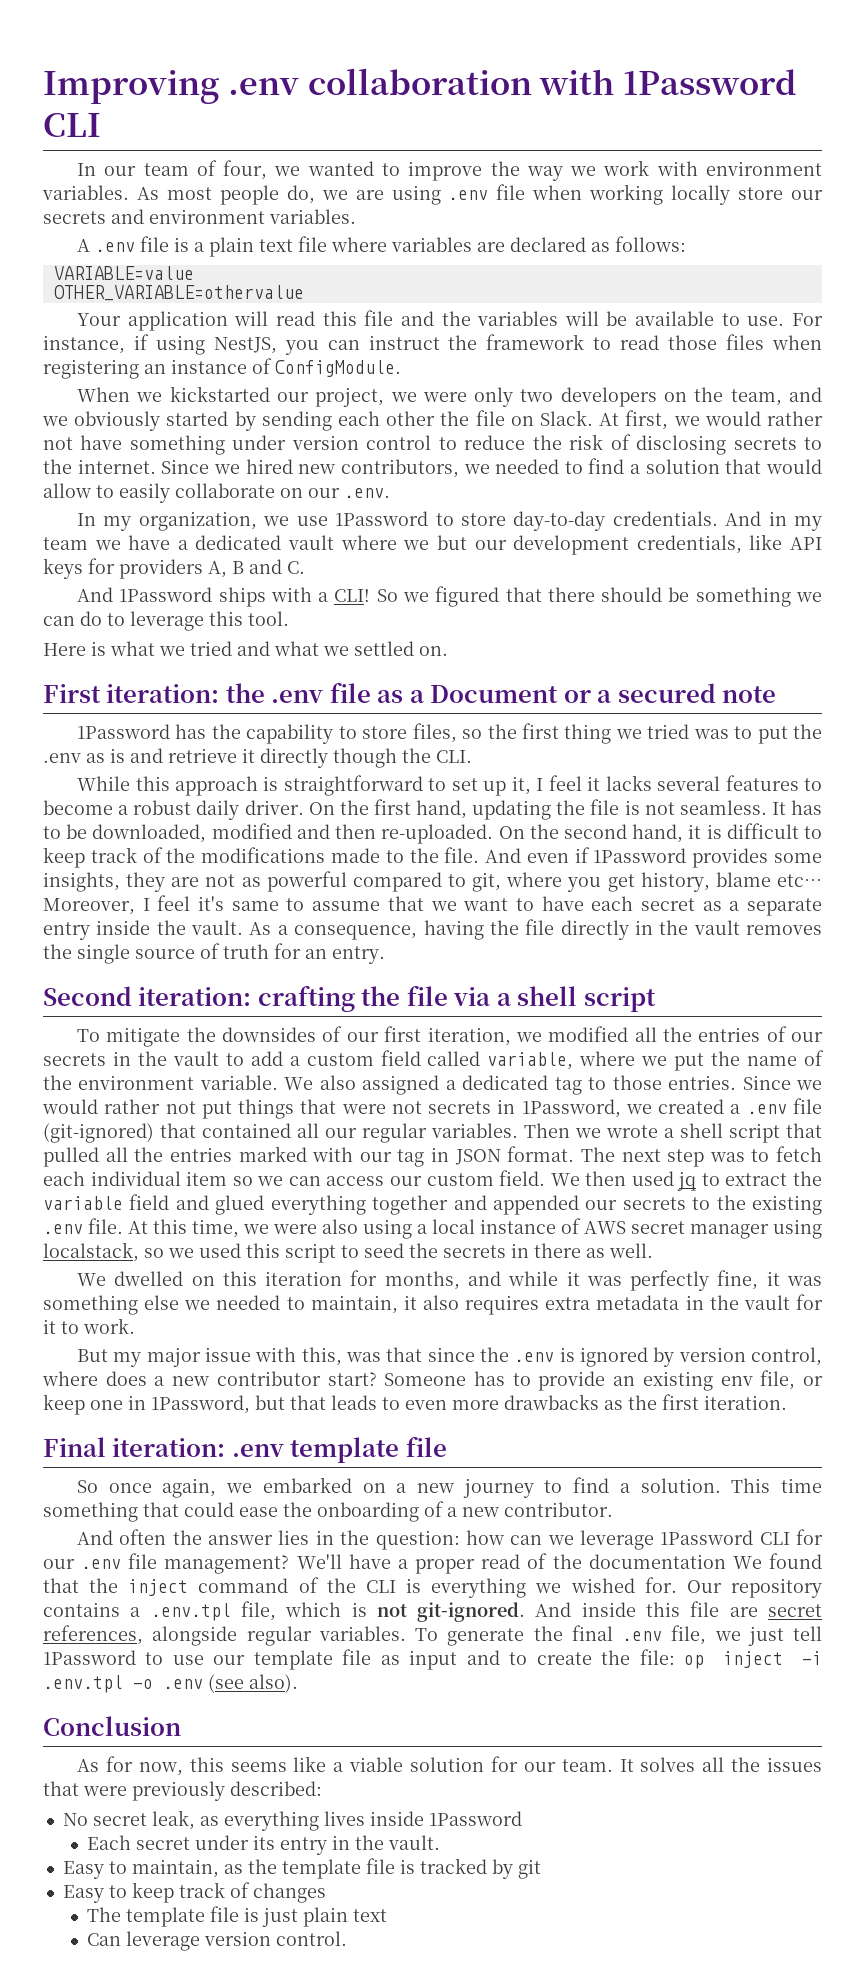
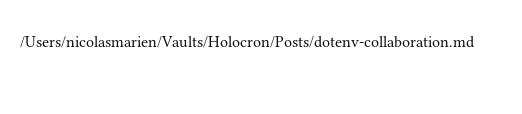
[43,68,797,104] [43,113,101,137] [77,160,822,181] [42,184,824,205] [43,209,356,224] [77,236,687,257] [53,266,194,280] [53,285,304,301] [77,310,824,331] [43,334,822,355] [43,358,401,379] [77,386,822,407] [42,410,824,431] [43,434,822,455] [43,458,822,478] [43,483,390,503] [77,511,822,531] [43,534,823,555] [43,558,305,579] [77,586,822,607] [43,611,289,631] [43,641,448,656] [43,682,777,703] [77,723,822,744] [43,748,472,768] [77,775,823,796] [43,799,822,820] [43,823,822,844] [43,847,823,868] [43,871,822,892] [43,895,822,916] [43,919,823,940] [43,943,385,964] [43,985,656,1012] [77,1026,823,1047] [43,1050,824,1071] [43,1075,822,1095] [42,1098,822,1119] [43,1123,822,1143] [43,1146,822,1167] [43,1170,822,1191] [43,1194,822,1215] [43,1218,822,1239] [43,1242,653,1263] [77,1270,822,1291] [43,1294,823,1315] [43,1318,135,1334] [77,1347,823,1367] [42,1370,823,1391] [43,1394,787,1415] [43,1436,447,1463] [77,1477,823,1498] [43,1501,613,1522] [77,1529,823,1550] [43,1553,822,1574] [43,1577,822,1598] [43,1601,822,1622] [43,1625,822,1646] [43,1649,823,1670] [43,1674,298,1693] [43,1716,181,1736] [77,1756,822,1776] [43,1781,322,1801] [62,1810,522,1831] [87,1835,441,1855] [62,1858,541,1879] [62,1882,326,1903] [87,1906,388,1927] [87,1931,348,1951] Improving .env collaboration with 1Password CLI // In our team of four, we wanted to improve the way we work with environment variables. As most people do, we are using .env file when working locally store our secrets and environment variables. // A .env file is a plain text file where variables are declared as follows: // VARIABLE=value // OTHER_VARIABLE=othervalue // Your application will read this file and the variables will be available to use. For instance, if using NestJS, you can instruct the framework to read those files when registering an instance of ConfigModule. // When we kickstarted our project, we were only two developers on the team, and we obviously started by sending each other the file on Slack. At first, we would rather not have something under version control to reduce the risk of disclosing secrets to the internet. Since we hired new contributors, we needed to find a solution that would allow to easily collaborate on our .env. // In my organization, we use 1Password to store day-to-day credentials. And in my team we have a dedicated vault where we but our development credentials, like API keys for providers A, B and C. // And 1Password ships with a CLI! So we figured that there should be something we can do to leverage this tool. // Here is what we tried and what we settled on. // First iteration: the .env file as a Document or a secured note // 1Password has the capability to store files, so the first thing we tried was to put the .env as is and retrieve it directly though the CLI. // While this approach is straightforward to set up it, I feel it lacks several features to become a robust daily driver. On the first hand, updating the file is not seamless. It has to be downloaded, modified and then re-uploaded. On the second hand, it is difficult to keep track of the modifications made to the file. And even if 1Password provides some insights, they are not as powerful compared to git, where you get history, blame etc… Moreover, I feel it's same to assume that we want to have each secret as a separate entry inside the vault. As a consequence, having the file directly in the vault removes the single source of truth for an entry. // Second iteration: crafting the file via a shell script // To mitigate the downsides of our first iteration, we modified all the entries of our secrets in the vault to add a custom field called variable, where we put the name of the environment variable. We also assigned a dedicated tag to those entries. Since we would rather not put things that were not secrets in 1Password, we created a .env file (git-ignored) that contained all our regular variables. Then we wrote a shell script that pulled all the entries marked with our tag in JSON format. The next step was to fetch each individual item so we can access our custom field. We then used jq to extract the variable field and glued everything together and appended our secrets to the existing .env file. At this time, we were also using a local instance of AWS secret manager using localstack, so we used this script to seed the secrets in there as well. // We dwelled on this iteration for months, and while it was perfectly fine, it was something else we needed to maintain, it also requires extra metadata in the vault for it to work. // But my major issue with this, was that since the .env is ignored by version control, where does a new contributor start? Someone has to provide an existing env file, or keep one in 1Password, but that leads to even more drawbacks as the first iteration. // Final iteration: .env template file // So once again, we embarked on a new journey to find a solution. This time something that could ease the onboarding of a new contributor. // And often the answer lies in the question: how can we leverage 1Password CLI for our .env file management? We'll have a proper read of the documentation We found that the inject command of the CLI is everything we wished for. Our repository contains a .env.tpl file, which is not git-ignored. And inside this file are secret references, alongside regular variables. To generate the final .env file, we just tell 1Password to use our template file as input and to create the file: op inject -i .env.tpl -o .env (see also). // Conclusion // As for now, this seems like a viable solution for our team. It solves all the issues that were previously described: // No secret leak, as everything lives inside 1Password // Each secret under its entry in the vault. // Easy to maintain, as the template file is tracked by git // Easy to keep track of changes // The template file is just plain text // Can leverage version control. -> [20,36,475,48] /Users/nicolasmarien/Vaults/Holocron/Posts/dotenv-collaboration.md

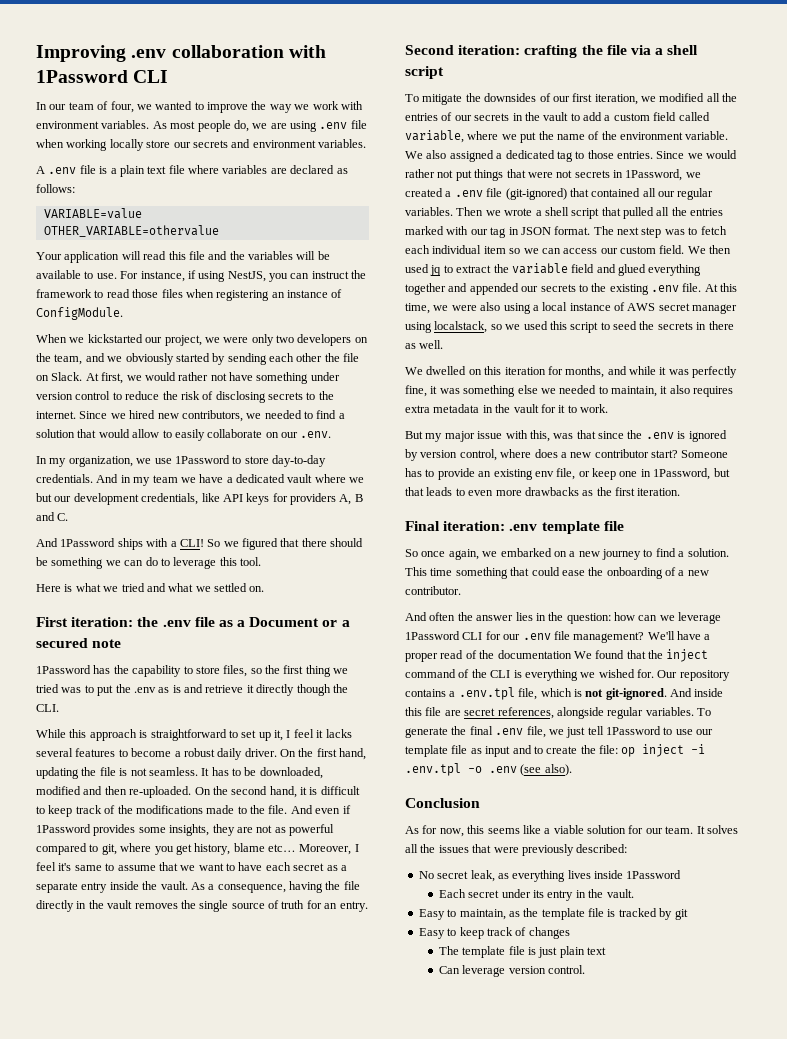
[20,36,475,48] /Users/nicolasmarien/Vaults/Holocron/Posts/dotenv-collaboration.md -> [36,45,326,62] [36,70,169,83] [36,101,363,113] [36,120,367,132] [36,139,366,151] [36,165,348,177] [36,184,75,193] [43,208,142,219] [43,225,219,237] [36,251,330,263] [36,270,367,282] [36,289,343,301] [36,307,123,320] [36,334,368,346] [36,353,360,365] [36,372,340,384] [36,391,334,403] [36,410,345,422] [36,429,332,441] [36,455,326,467] [36,474,365,486] [36,493,363,505] [36,512,69,521] [36,538,364,550] [36,557,261,569] [36,583,265,592] [36,617,350,627] [36,638,122,648] [36,665,349,677] [36,684,348,696] [36,704,59,712] [36,729,352,741] [36,748,367,760] [36,767,323,779] [36,786,360,798] [36,805,351,817] [36,824,334,836] [36,843,359,855] [36,862,347,871] [36,881,360,893] [36,900,368,912] [405,45,699,58] [405,66,444,79] [405,93,738,105] [405,112,710,121] [405,130,729,143] [405,150,738,162] [405,169,701,181] [405,188,714,200] [405,207,724,219] [405,226,727,238] [405,245,732,254] [405,263,702,276] [405,283,738,295] [405,302,738,314] [405,321,734,333] [405,340,444,349] [405,366,738,378] [405,385,734,397] [405,404,608,413] [405,430,727,442] [405,449,729,461] [405,468,730,480] [405,487,681,496] [405,521,624,534] [405,548,729,560] [405,567,709,579] [405,586,461,595] [405,612,722,624] [405,631,711,643] [405,649,709,662] [405,669,730,681] [405,687,724,700] [405,707,711,719] [405,726,714,738] [405,744,706,757] [405,763,572,776] [405,798,480,808] [405,825,738,837] [405,844,628,856] [418,870,682,882] [438,889,634,901] [418,908,688,920] [418,927,570,939] [438,946,607,958] [438,965,586,977] Improving .env collaboration with 1Password CLI // In our team of four, we wanted to improve the way we work with environment variables. As most people do, we are using .env file when working locally store our secrets and environment variables. // A .env file is a plain text file where variables are declared as follows: // VARIABLE=value // OTHER_VARIABLE=othervalue // Your application will read this file and the variables will be available to use. For instance, if using NestJS, you can instruct the framework to read those files when registering an instance of ConfigModule. // When we kickstarted our project, we were only two developers on the team, and we obviously started by sending each other the file on Slack. At first, we would rather not have something under version control to reduce the risk of disclosing secrets to the internet. Since we hired new contributors, we needed to find a solution that would allow to easily collaborate on our .env. // In my organization, we use 1Password to store day-to-day credentials. And in my team we have a dedicated vault where we but our development credentials, like API keys for providers A, B and C. // And 1Password ships with a CLI! So we figured that there should be something we can do to leverage this tool. // Here is what we tried and what we settled on. // First iteration: the .env file as a Document or a secured note // 1Password has the capability to store files, so the first thing we tried was to put the .env as is and retrieve it directly though the CLI. // While this approach is straightforward to set up it, I feel it lacks several features to become a robust daily driver. On the first hand, updating the file is not seamless. It has to be downloaded, modified and then re-uploaded. On the second hand, it is difficult to keep track of the modifications made to the file. And even if 1Password provides some insights, they are not as powerful compared to git, where you get history, blame etc… Moreover, I feel it's same to assume that we want to have each secret as a separate entry inside the vault. As a consequence, having the file directly in the vault removes the single source of truth for an entry. // Second iteration: crafting the file via a shell script // To mitigate the downsides of our first iteration, we modified all the entries of our secrets in the vault to add a custom field called variable, where we put the name of the environment variable. We also assigned a dedicated tag to those entries. Since we would rather not put things that were not secrets in 1Password, we created a .env file (git-ignored) that contained all our regular variables. Then we wrote a shell script that pulled all the entries marked with our tag in JSON format. The next step was to fetch each individual item so we can access our custom field. We then used jq to extract the variable field and glued everything together and appended our secrets to the existing .env file. At this time, we were also using a local instance of AWS secret manager using localstack, so we used this script to seed the secrets in there as well. // We dwelled on this iteration for months, and while it was perfectly fine, it was something else we needed to maintain, it also requires extra metadata in the vault for it to work. // But my major issue with this, was that since the .env is ignored by version control, where does a new contributor start? Someone has to provide an existing env file, or keep one in 1Password, but that leads to even more drawbacks as the first iteration. // Final iteration: .env template file // So once again, we embarked on a new journey to find a solution. This time something that could ease the onboarding of a new contributor. // And often the answer lies in the question: how can we leverage 1Password CLI for our .env file management? We'll have a proper read of the documentation We found that the inject command of the CLI is everything we wished for. Our repository contains a .env.tpl file, which is not git-ignored. And inside this file are secret references, alongside regular variables. To generate the final .env file, we just tell 1Password to use our template file as input and to create the file: op inject -i .env.tpl -o .env (see also). // Conclusion // As for now, this seems like a viable solution for our team. It solves all the issues that were previously described: // No secret leak, as everything lives inside 1Password // Each secret under its entry in the vault. // Easy to maintain, as the template file is tracked by git // Easy to keep track of changes // The template file is just plain text // Can leverage version control.

